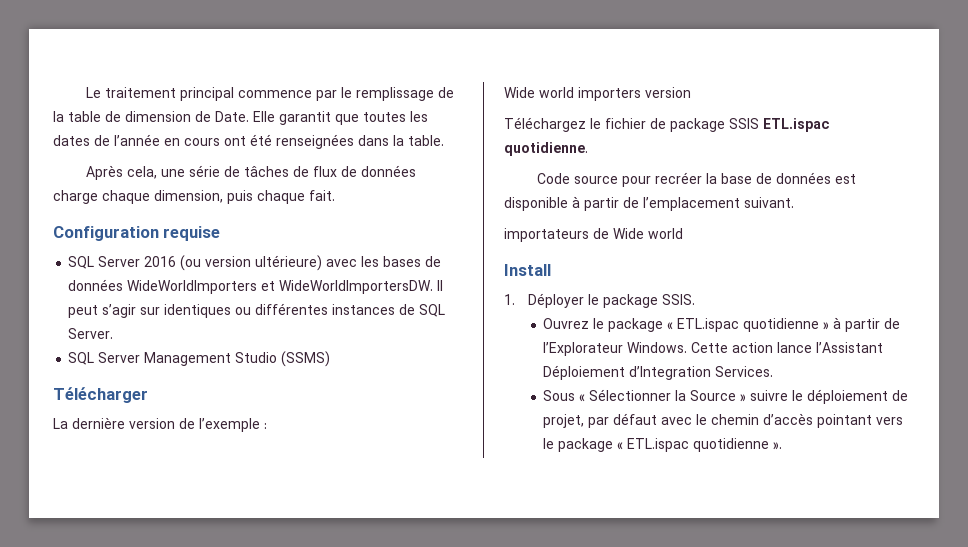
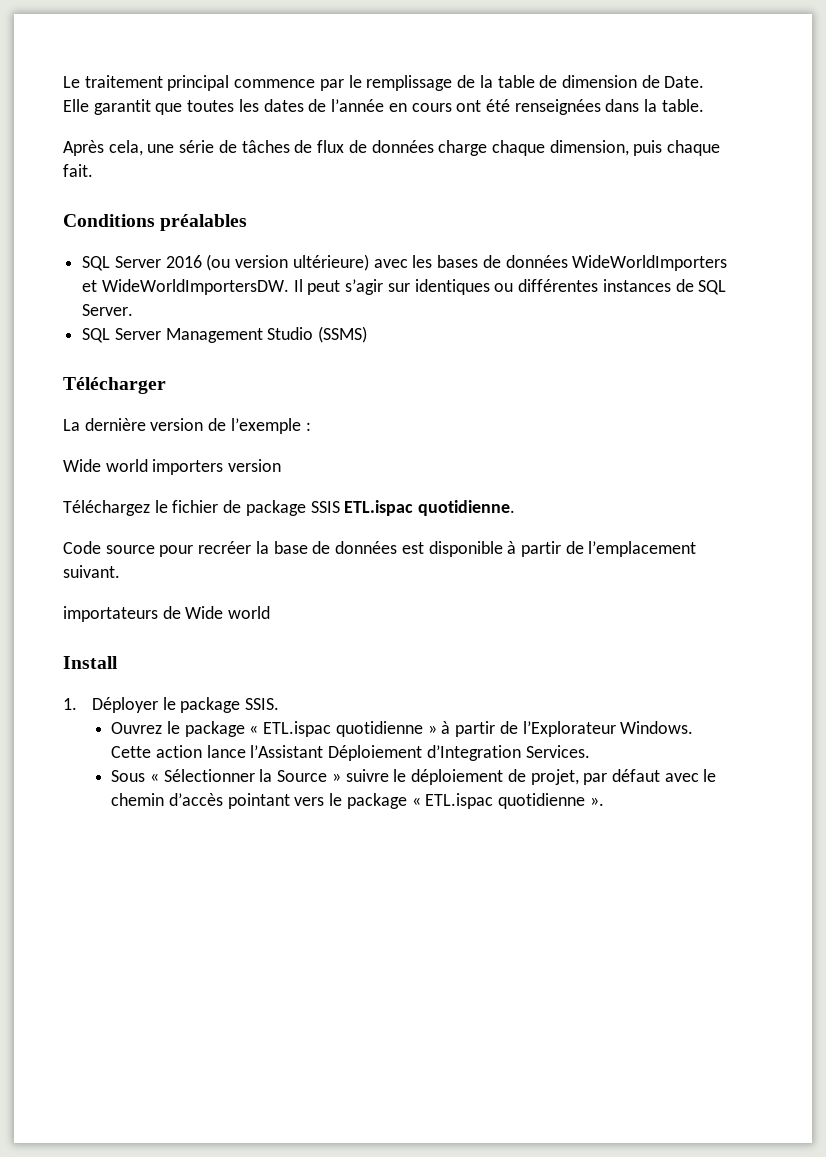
[53,226,221,241] Configuration requise -> [63,214,248,231] Conditions préalables

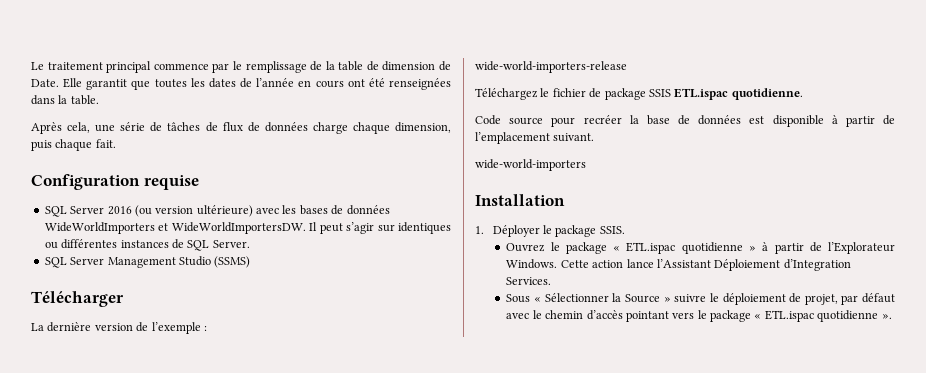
[63,214,248,231] Conditions préalables -> [31,174,199,190] Configuration requise
[63,459,282,475] Wide world importers version -> [475,61,627,73] wide-world-importers-release
[63,606,271,622] [63,656,118,669] importateurs de Wide world // Install -> [475,159,586,171] [475,194,565,206] wide-world-importers // Installation

